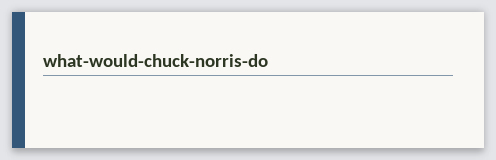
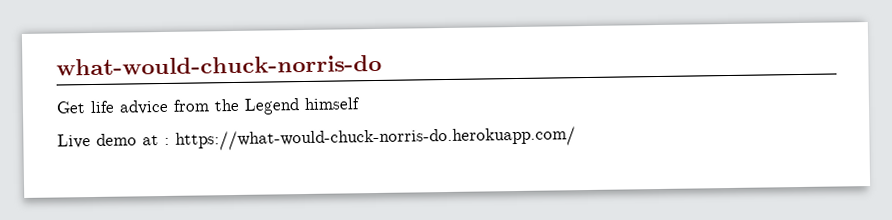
(268, 60) none -> [56,97,360,115] [57,126,576,151] // Get life advice from the Legend himself // Live demo at : https://what-would-chuck-norris-do.herokuapp.com/

